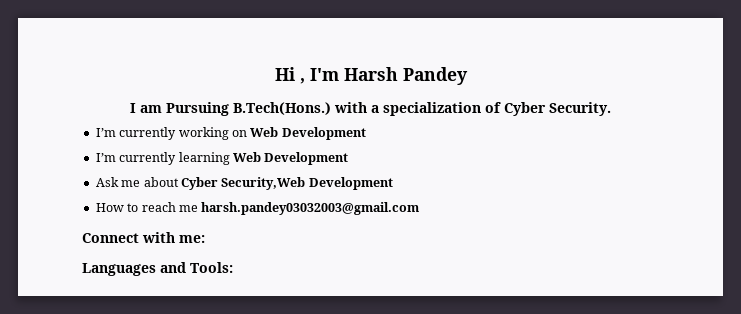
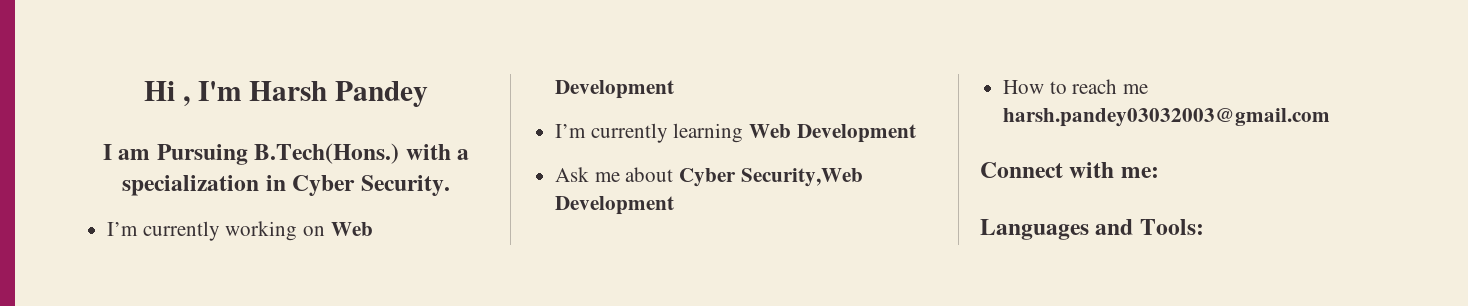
[485,102,501,113] of -> [265,175,286,191] in

